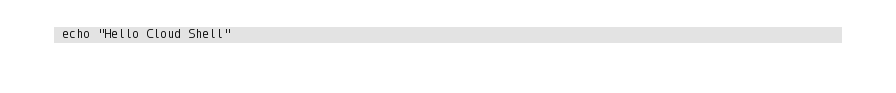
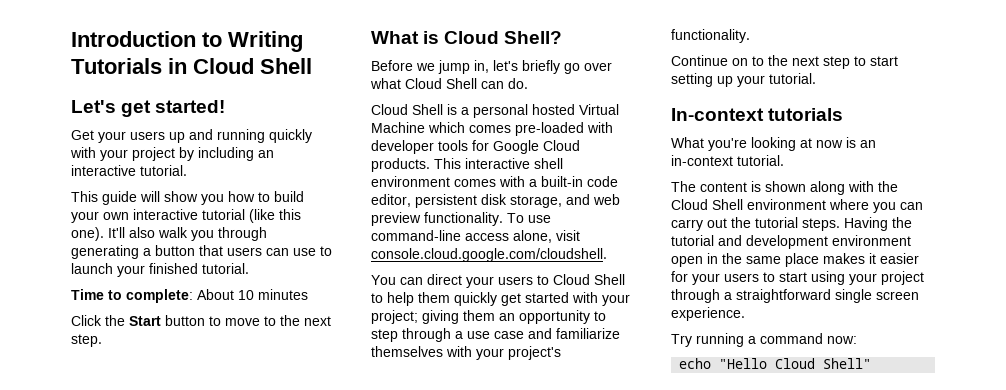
(62, 33) none -> [71,31,303,52] [71,58,312,74] [71,100,226,117] [71,129,312,143] [70,147,274,161] [71,165,187,176] [71,191,304,205] [71,209,301,223] [71,227,267,241] [71,245,332,259] [71,263,249,277] [71,289,308,303] [71,315,331,326] [71,334,102,347] [371,31,563,44] [371,60,612,74] [370,78,528,89] [371,104,619,118] [371,122,613,136] [371,140,580,154] [371,158,563,172] [371,176,618,187] [371,194,620,208] [371,212,551,226] [371,230,580,243] [371,248,607,262] [371,274,625,288] [371,292,630,306] [371,310,606,324] [371,328,620,342] [371,346,561,360] [671,29,750,43] [671,55,898,69] [671,73,816,87] [671,108,844,121] [671,137,876,151] [671,155,784,166] [671,181,898,195] [671,199,923,213] [671,217,912,231] [671,235,911,249] [671,253,919,267] [671,271,924,285] [671,289,919,303] [671,307,745,321] [671,333,857,347] Introduction to Writing Tutorials in Cloud Shell // Let's get started! // Get your users up and running quickly with your project by including an interactive tutorial. // This guide will show you how to build your own interactive tutorial (like this one). It'll also walk you through generating a button that users can use to launch your finished tutorial. // Time to complete: About 10 minutes // Click the Start button to move to the next step. // What is Cloud Shell? // Before we jump in, let's briefly go over what Cloud Shell can do. // Cloud Shell is a personal hosted Virtual Machine which comes pre-loaded with developer tools for Google Cloud products. This interactive shell environment comes with a built-in code editor, persistent disk storage, and web preview functionality. To use command-line access alone, visit console.cloud.google.com/cloudshell. // You can direct your users to Cloud Shell to help them quickly get started with your project; giving them an opportunity to step through a use case and familiarize themselves with your project's functionality. // Continue on to the next step to start setting up your tutorial. // In-context tutorials // What you're looking at now is an in-context tutorial. // The content is shown along with the Cloud Shell environment where you can carry out the tutorial steps. Having the tutorial and development environment open in the same place makes it easier for your users to start using your project through a straightforward single screen experience. // Try running a command now: //

